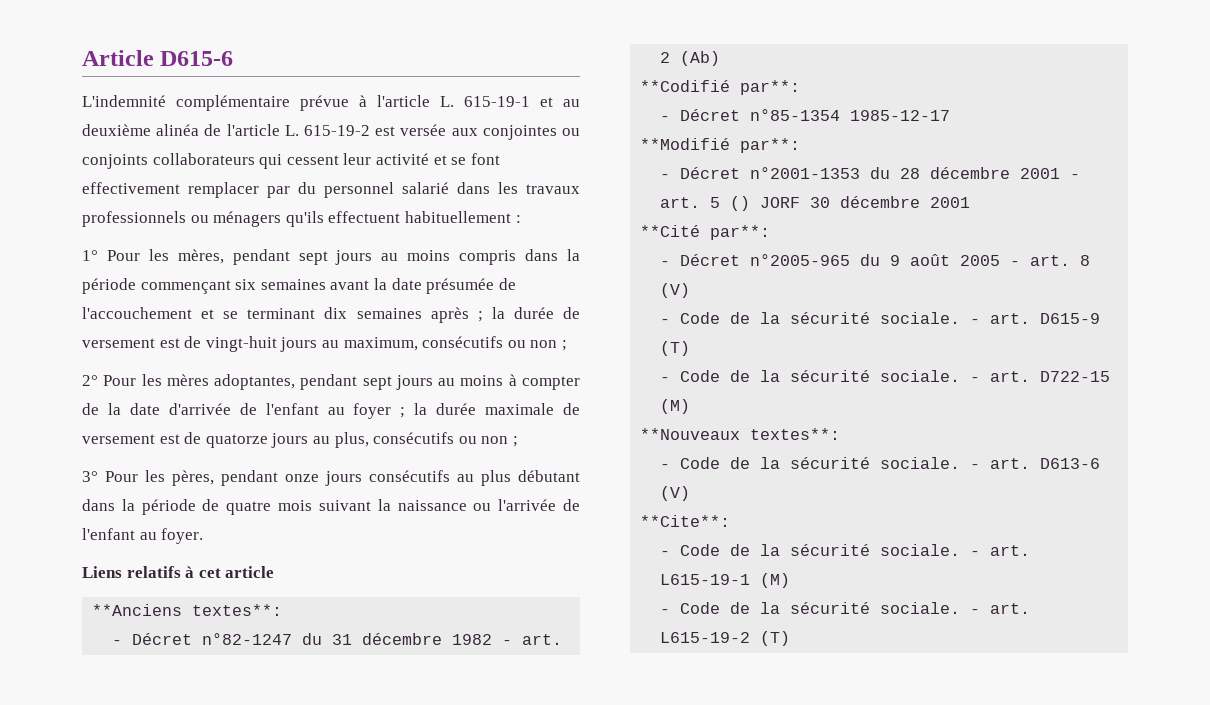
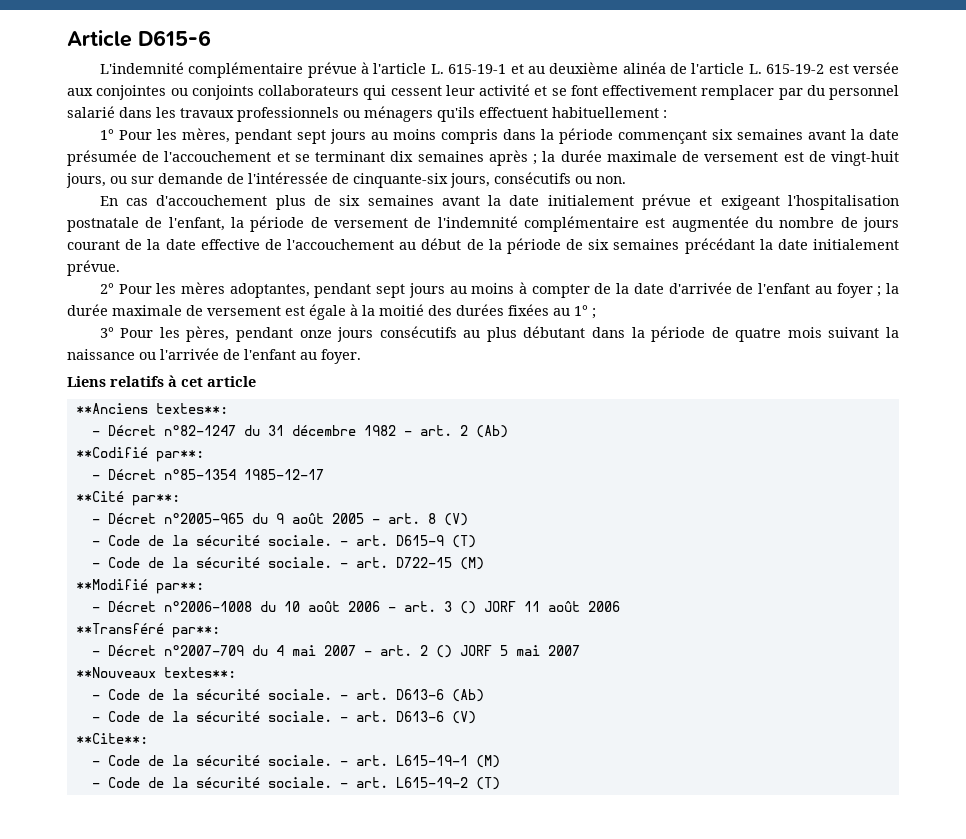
(554, 313) none -> [606,151,677,162] maximale
[280,336,567,352] jours au maximum, consécutifs ou non ; -> [66,172,626,188] [99,194,899,210] [67,216,900,232] [67,238,899,254] [67,260,120,276] jours, ou sur demande de l'intéressée de cinquante-six jours, consécutifs ou non. // En cas d'accouchement plus de six semaines avant la date initialement prévue et exigeant l'hospitalisation postnatale de l'enfant, la période de versement de l'indemnité complémentaire est augmentée du nombre de jours courant de la date effective de l'accouchement au début de la période de six semaines précédant la date initialement prévue.
[184,432,509,448] de quatorze jours au plus, consécutifs ou non -> [309,304,588,320] égale à la moitié des durées fixées au 1°
[640,138,801,153] [660,167,1081,179] [660,196,971,211] // **Modifié par**: // - Décret n°2001-1353 du 28 décembre 2001 - art. 5 () JORF 30 décembre 2001 -> (324, 474) none
[640,428,841,440] **Nouveaux textes**: -> [75,579,204,594] [91,601,620,614] [75,623,220,638] [91,645,580,658] [75,667,236,678] [91,689,484,702] **Modifié par**: // - Décret n°2006-1008 du 10 août 2006 - art. 3 () JORF 11 août 2006 // **Transféré par**: // - Décret n°2007-709 du 4 mai 2007 - art. 2 () JORF 5 mai 2007 // **Nouveaux textes**: // - Code de la sécurité sociale. - art. D613-6 (Ab)

